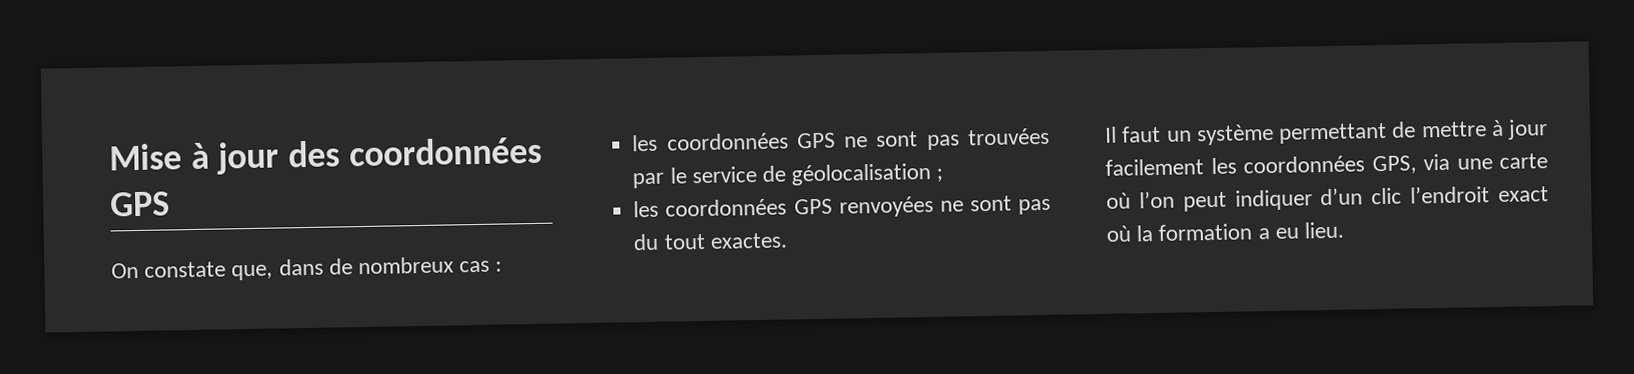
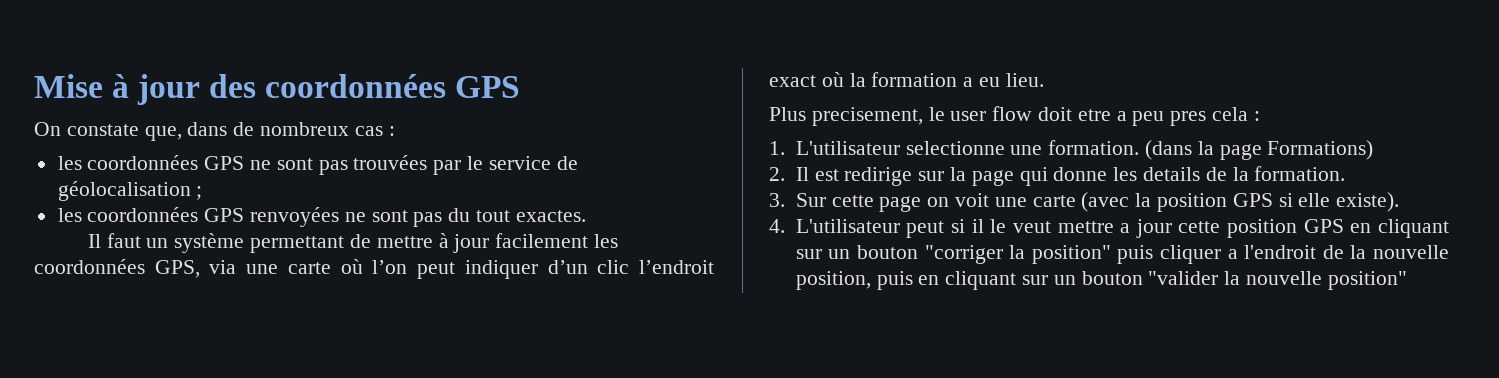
(1345, 230) none -> [769,106,1260,126] [769,140,1374,160] [769,166,1346,186] [769,192,1400,212] [769,219,1449,238] [795,245,1449,264] [795,271,1407,290] // Plus precisement, le user flow doit etre a peu pres cela : // 1. L'utilisateur selectionne une formation. (dans la page Formations) // 2. Il est redirige sur la page qui donne les details de la formation. // 3. Sur cette page on voit une carte (avec la position GPS si elle existe). // 4. L'utilisateur peut si il le veut mettre a jour cette position GPS en cliquant sur un bouton "corriger la position" puis cliquer a l'endroit de la nouvelle position, puis en cliquant sur un bouton "valider la nouvelle position"

